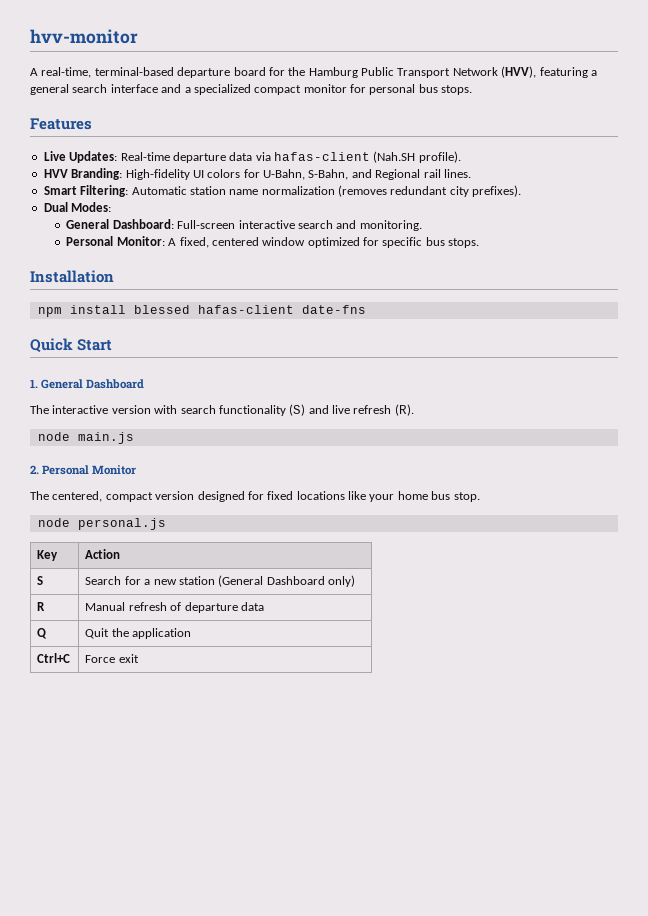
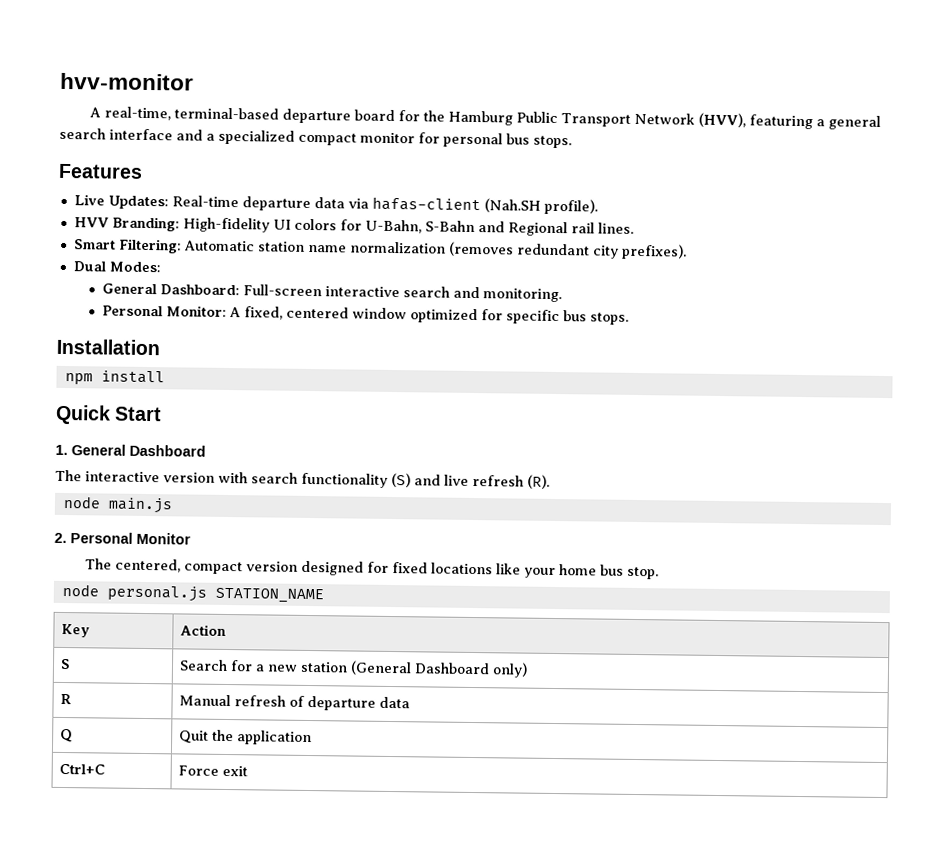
[308,169,349,180] S-Bahn, -> [424,220,475,232] S-Bahn
[133,305,366,314] blessed hafas-client date-fns -> (165, 377) none
(166, 524) none -> [214,587,324,604] STATION_NAME

